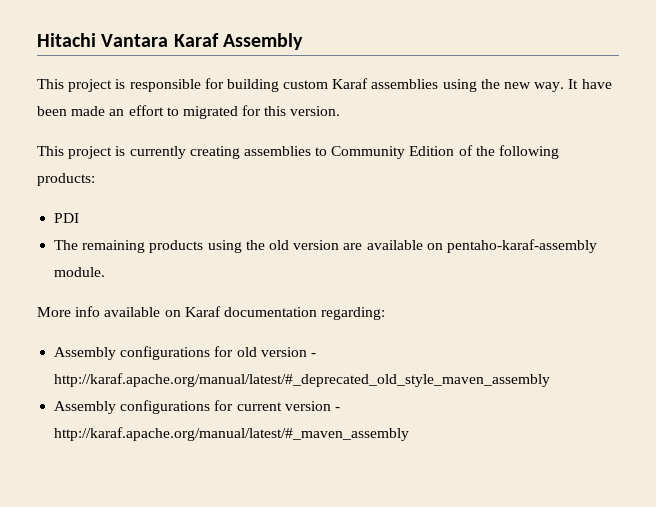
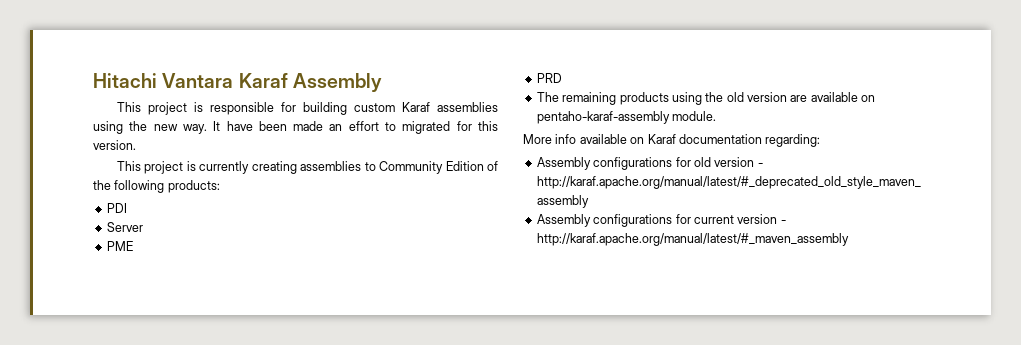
(80, 218) none -> [106,222,143,232] [106,241,133,251] [536,73,562,83] // Server // PME // PRD

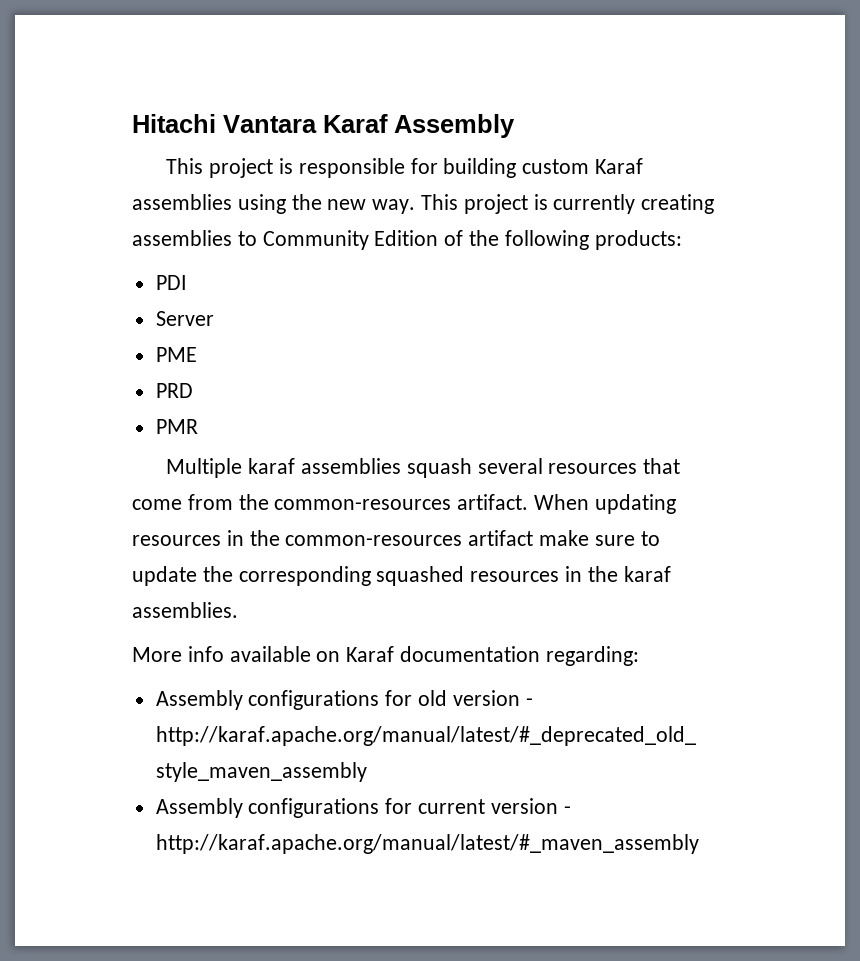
[213,121,499,134] [93,140,136,150] It have been made an effort to migrated for this version. // -> (416, 206) none
[536,92,876,105] [536,111,717,124] The remaining products using the old version are available on pentaho-karaf-assembly module. -> [155,419,198,434] [166,458,681,478] [132,494,676,514] [132,530,660,546] [132,566,671,586] [132,602,238,618] PMR // Multiple karaf assemblies squash several resources that come from the common-resources artifact. When updating resources in the common-resources artifact make sure to update the corresponding squashed resources in the karaf assemblies.

